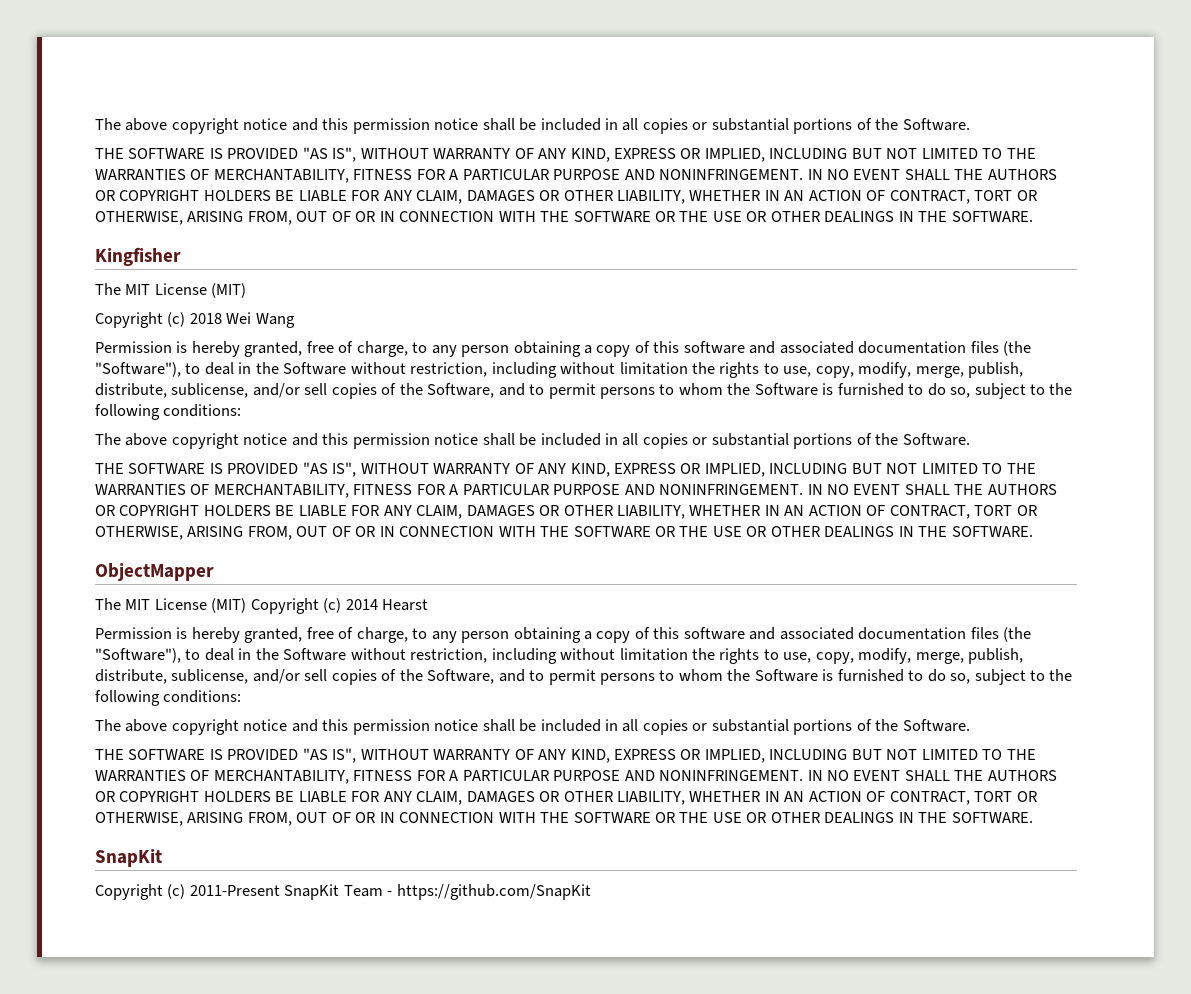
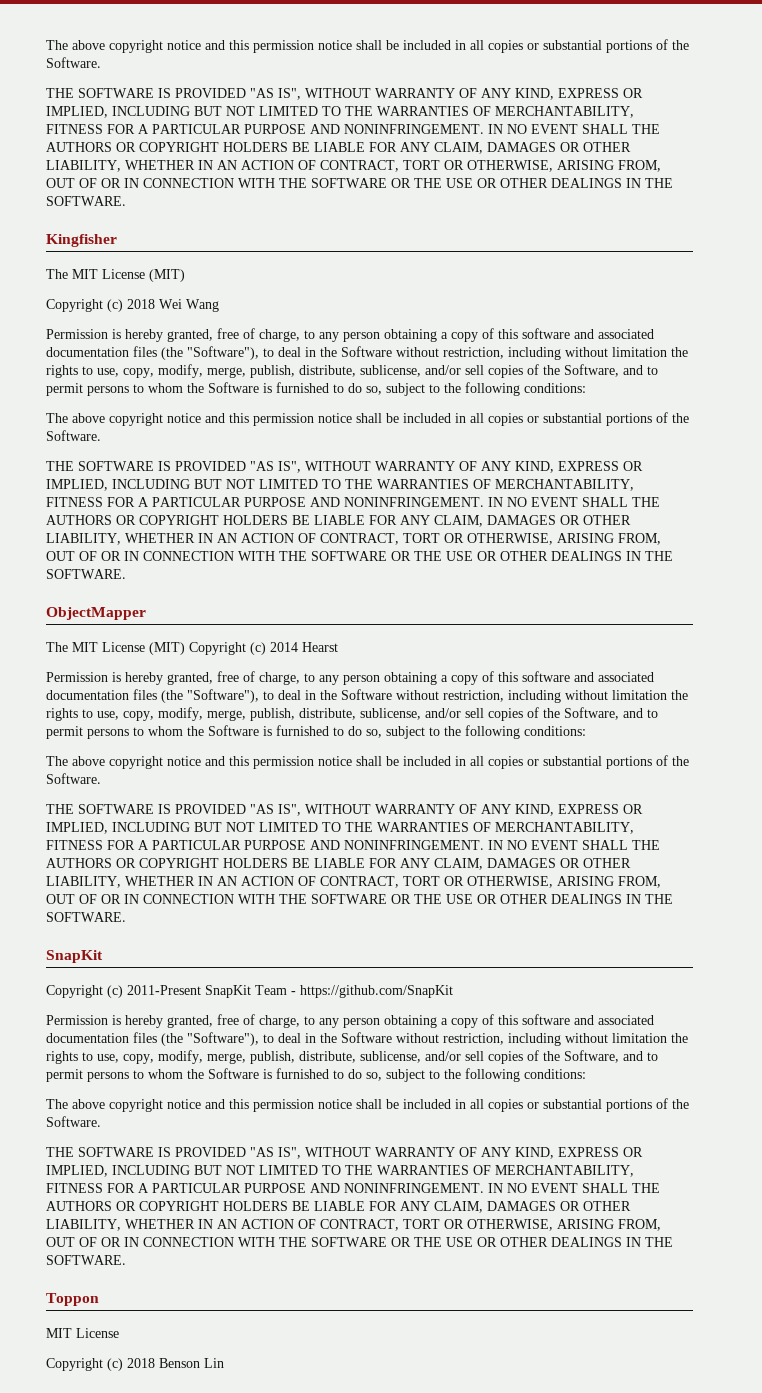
(591, 892) none -> [46,1014,654,1028] [46,1032,688,1046] [46,1050,658,1064] [46,1068,586,1082] [46,1098,689,1112] [46,1116,101,1127] [46,1147,643,1159] [46,1165,634,1177] [46,1183,660,1193] [46,1201,631,1213] [46,1219,661,1231] [46,1237,673,1247] [46,1255,126,1265] [46,1293,99,1306] [46,1328,119,1338] [46,1358,224,1371] // Permission is hereby granted, free of charge, to any person obtaining a copy of this software and associated documentation files (the "Software"), to deal in the Software without restriction, including without limitation the rights to use, copy, modify, merge, publish, distribute, sublicense, and/or sell copies of the Software, and to permit persons to whom the Software is furnished to do so, subject to the following conditions: // The above copyright notice and this permission notice shall be included in all copies or substantial portions of the Software. // THE SOFTWARE IS PROVIDED "AS IS", WITHOUT WARRANTY OF ANY KIND, EXPRESS OR IMPLIED, INCLUDING BUT NOT LIMITED TO THE WARRANTIES OF MERCHANTABILITY, FITNESS FOR A PARTICULAR PURPOSE AND NONINFRINGEMENT. IN NO EVENT SHALL THE AUTHORS OR COPYRIGHT HOLDERS BE LIABLE FOR ANY CLAIM, DAMAGES OR OTHER LIABILITY, WHETHER IN AN ACTION OF CONTRACT, TORT OR OTHERWISE, ARISING FROM, OUT OF OR IN CONNECTION WITH THE SOFTWARE OR THE USE OR OTHER DEALINGS IN THE SOFTWARE. // Toppon // MIT License // Copyright (c) 2018 Benson Lin

